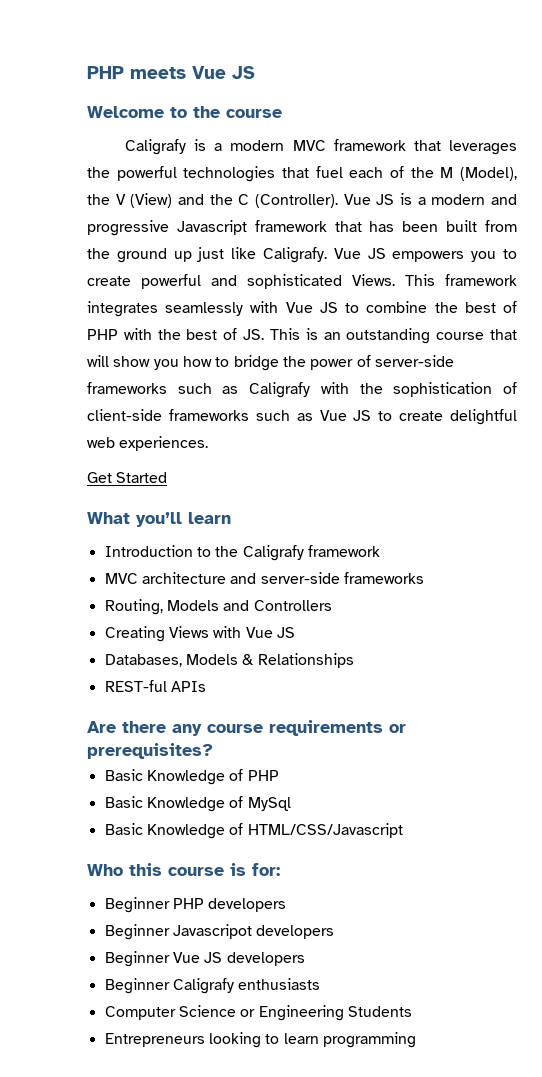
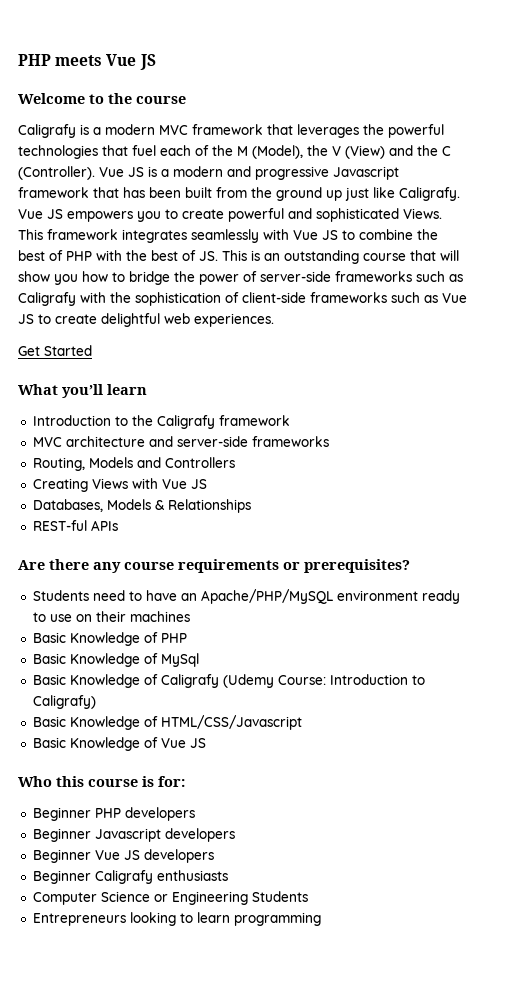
(213, 751) none -> [32,589,460,604] [32,611,190,622] // Students need to have an Apache/PHP/MySQL environment ready to use on their machines
(291, 804) none -> [32,674,425,688] [32,695,96,709] // Basic Knowledge of Caligrafy (Udemy Course: Introduction to Caligrafy)
(403, 830) none -> [32,737,206,751] // Basic Knowledge of Vue JS
[172,924,252,939] Javascripot -> [94,828,161,842] Javascript

